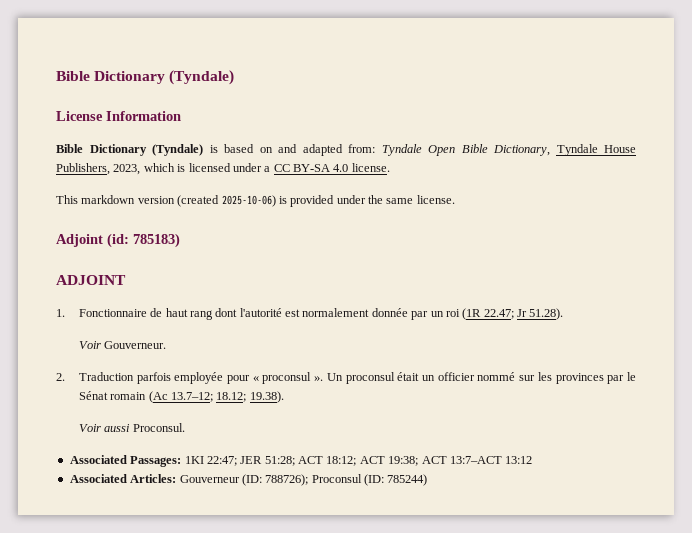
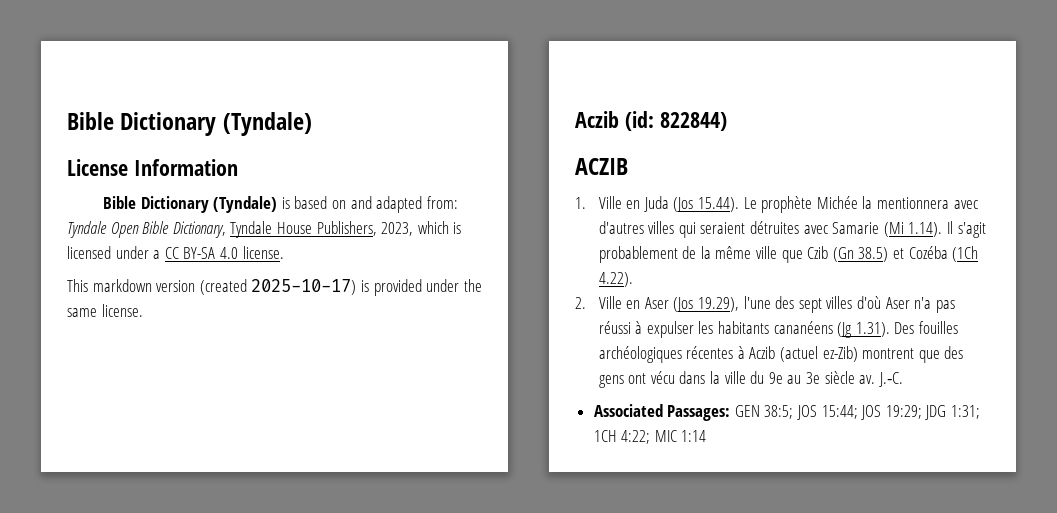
[221,195,276,207] 2025-10-06) -> [251,279,357,295] 2025-10-17)
[56,233,180,248] [56,275,126,285] [56,308,564,320] [78,341,167,349] [56,372,636,384] [78,391,284,403] [78,423,185,432] [69,455,533,467] [69,474,428,486] Adjoint (id: 785183) // ADJOINT // 1. Fonctionnaire de haut rang dont l'autorité est normalement donnée par un roi (1R 22.47; Jr 51.28). // Voir Gouverneur. // 2. Traduction parfois employée pour « proconsul ». Un proconsul était un officier nommé sur les provinces par le Sénat romain (Ac 13.7–12; 18.12; 19.38). // Voir aussi Proconsul. // Associated Passages: 1KI 22:47; JER 51:28; ACT 18:12; ACT 19:38; ACT 13:7–ACT 13:12 // Associated Articles: Gouverneur (ID: 788726); Proconsul (ID: 785244) -> [575,111,727,131] [575,158,628,175] [575,196,978,213] [598,221,986,238] [598,246,979,263] [598,272,633,287] [575,296,955,313] [598,321,958,338] [598,346,964,363] [598,371,903,388] [593,404,981,421] [593,430,707,444] Aczib (id: 822844) // ACZIB // 1. Ville en Juda (Jos 15.44). Le prophète Michée la mentionnera avec d'autres villes qui seraient détruites avec Samarie (Mi 1.14). Il s'agit probablement de la même ville que Czib (Gn 38.5) et Cozéba (1Ch 4.22). // 2. Ville en Aser (Jos 19.29), l'une des sept villes d'où Aser n'a pas réussi à expulser les habitants cananéens (Jg 1.31). Des fouilles archéologiques récentes à Aczib (actuel ez-Zib) montrent que des gens ont vécu dans la ville du 9e au 3e siècle av. J.‑C. // Associated Passages: GEN 38:5; JOS 15:44; JOS 19:29; JDG 1:31; 1CH 4:22; MIC 1:14

